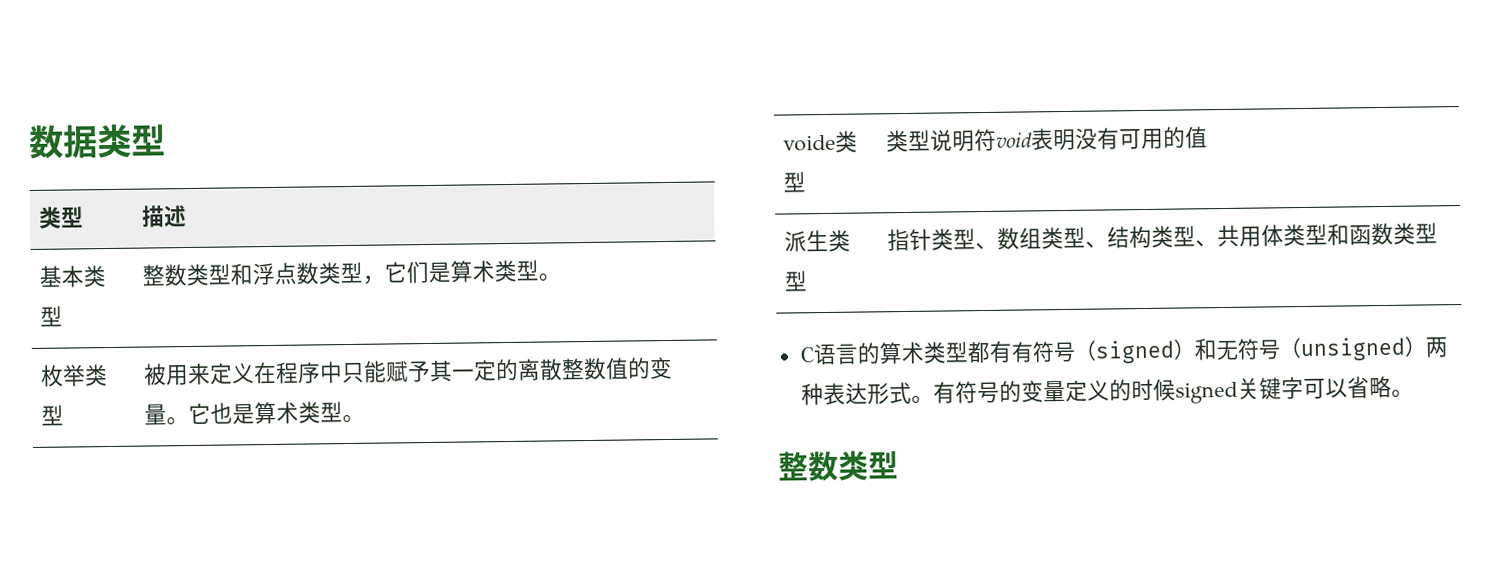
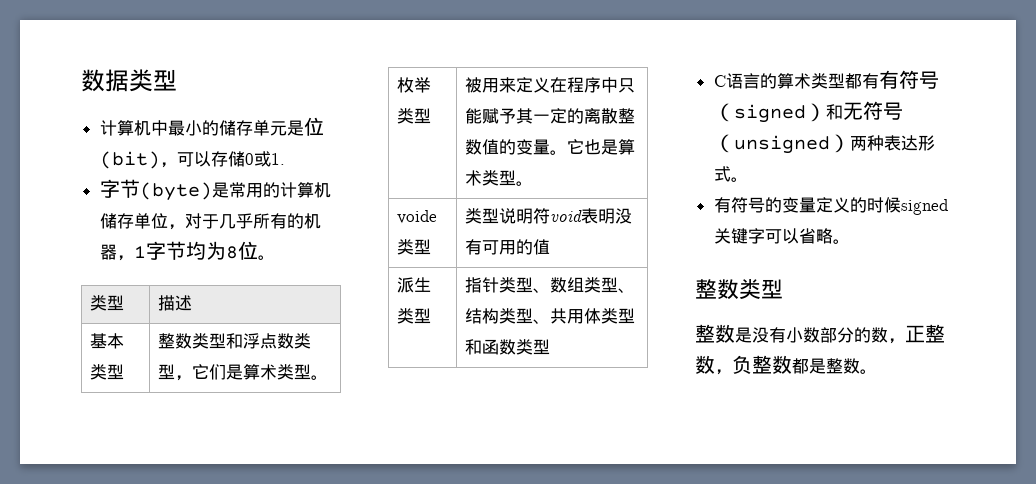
(166, 140) none -> [99,117,324,136] [99,151,285,169] [99,179,331,201] [99,213,321,230] [99,241,275,261] // 计算机中最小的储存单元是位(bit)，可以存储0或1. // 字节(byte)是常用的计算机储存单位，对于几乎所有的机器，1字节均为8位。
(934, 399) none -> (748, 179) //
(899, 465) none -> [695,324,945,344] [695,355,877,375] // 整数是没有小数部分的数，正整数，负整数都是整数。

